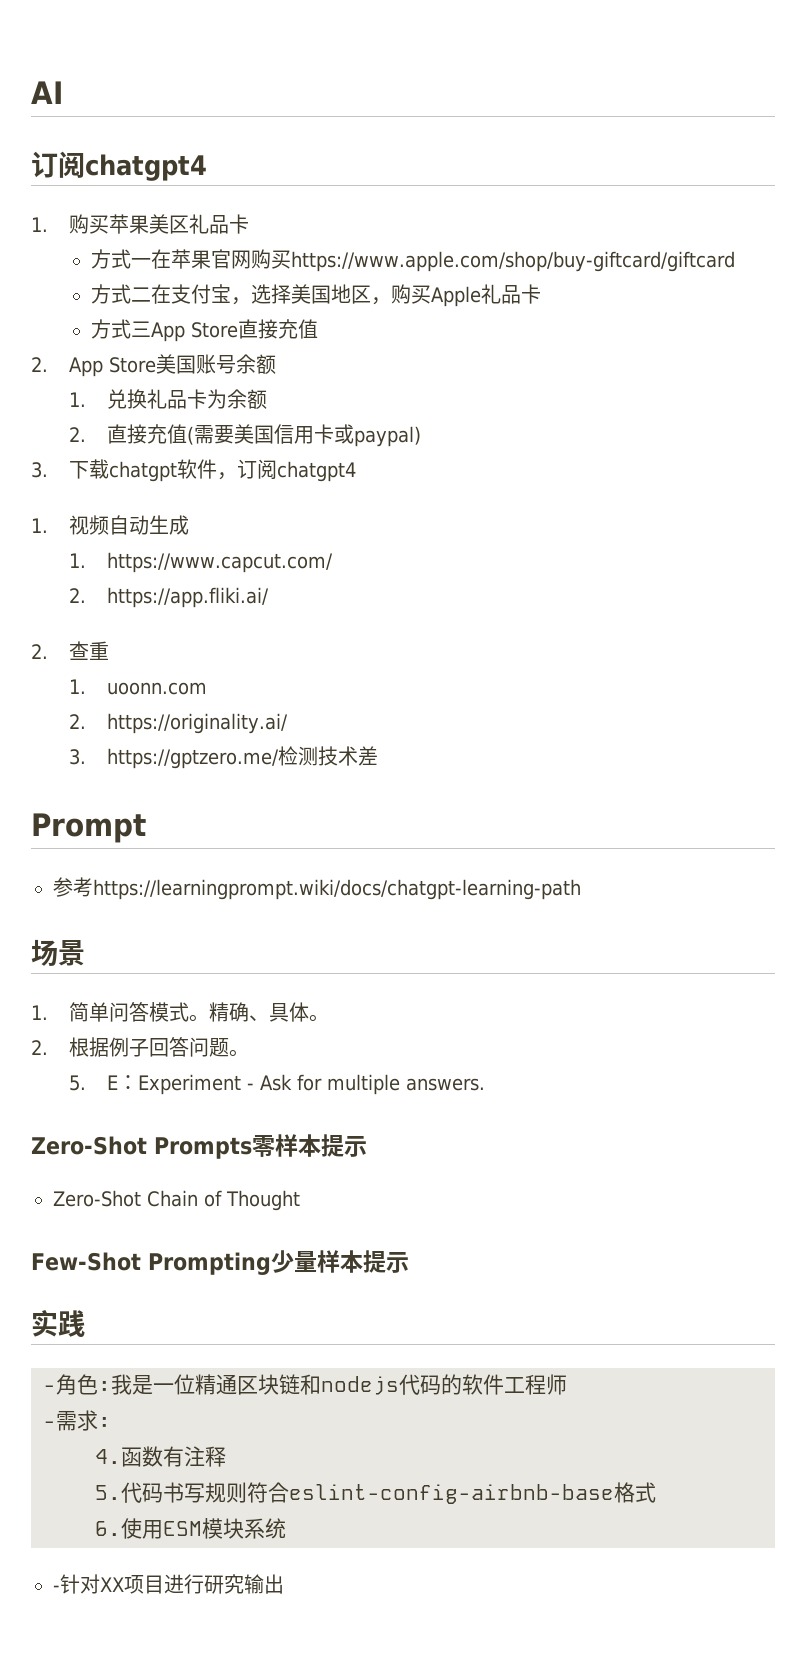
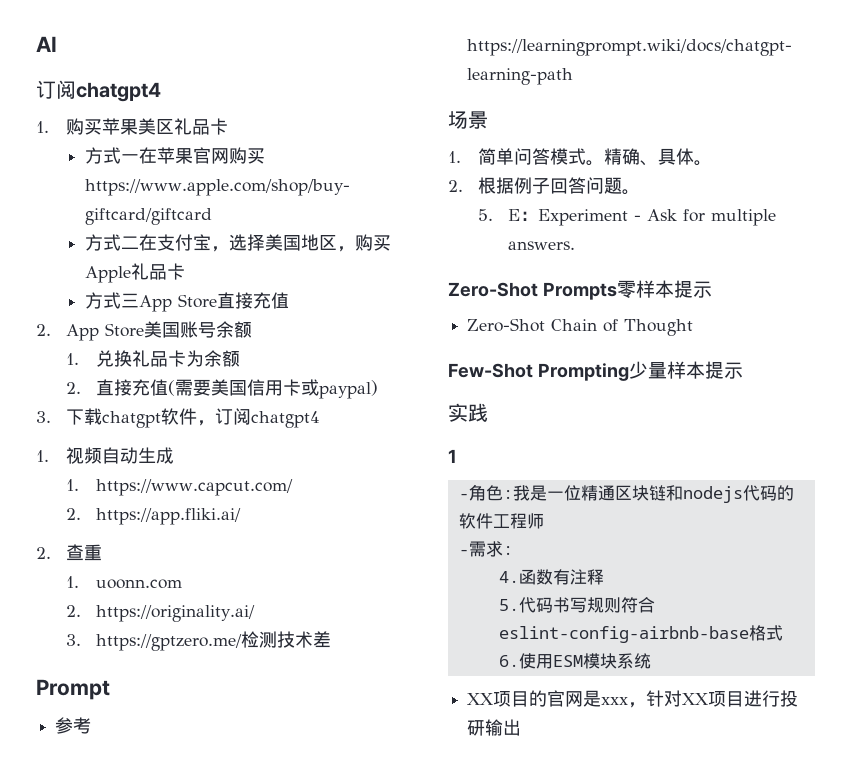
(85, 1323) none -> [448,449,457,463] // 1
[53,1585,60,1592] - -> [467,690,647,708] XX项目的官网是xxx，
[204,1574,244,1594] 研究 -> [780,690,799,707] [467,720,486,736] 投研

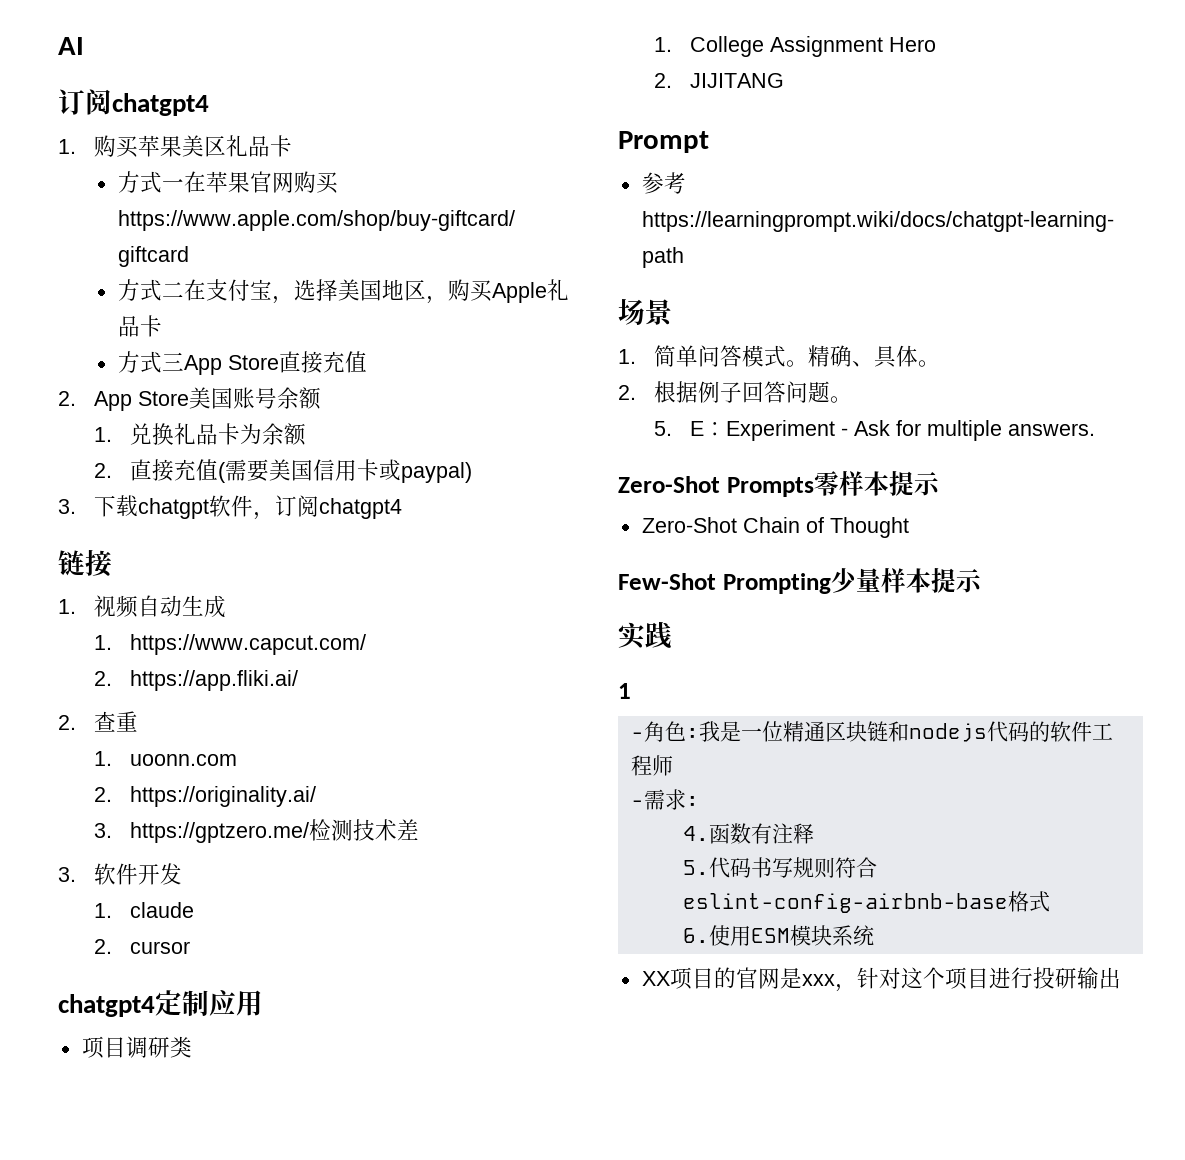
(320, 419) none -> [58,549,112,577] // 链接
(331, 639) none -> [58,863,183,885] [94,902,195,918] [94,939,191,954] [58,990,263,1017] [81,1036,192,1059] [654,36,937,57] [654,73,785,88] // 3.软件开发 // 1. claude // 2. cursor // chatgpt4定制应用 // 项目调研类 // 1. College Assignment Hero // 2. JIJITANG
[682,693,710,705] XX -> [900,967,945,989] 这个

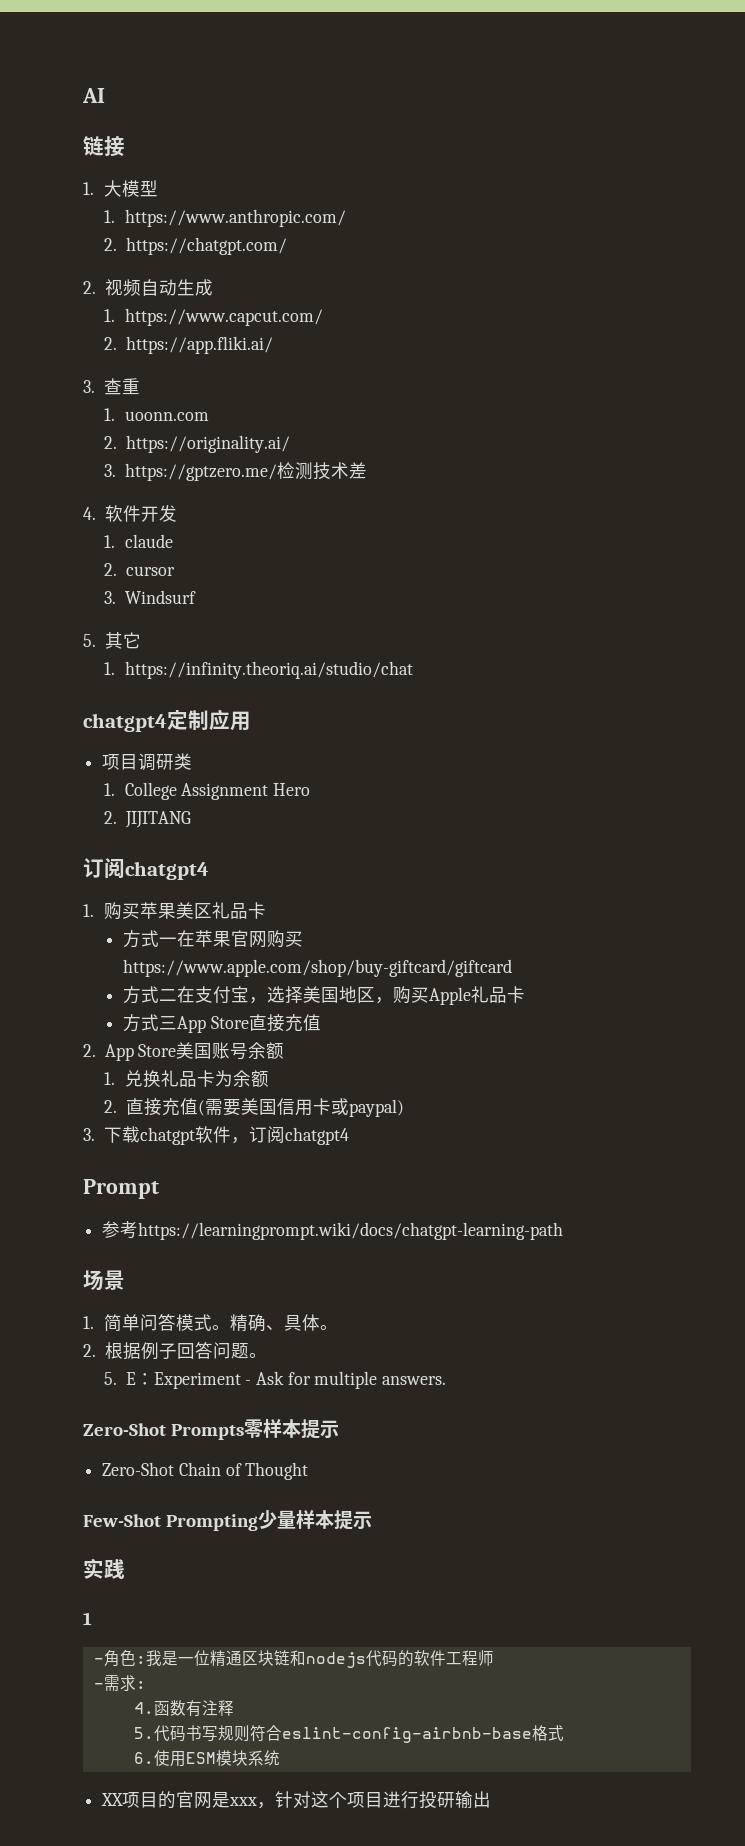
(84, 46) none -> [83,136,125,157] [83,180,158,197] [103,209,346,227] [103,237,287,255] [83,279,213,296] [103,308,323,326] [103,336,273,354] [83,378,140,395] [103,408,209,421] [103,435,290,453] [103,462,367,481] [83,505,177,522] [103,534,173,548] [103,563,175,576] [103,590,196,604] [83,632,141,649] [103,661,413,679] [83,709,251,732] [102,753,193,771] [103,782,310,800] [103,811,191,828] // 链接 // 1.大模型 // 1. https://www.anthropic.com/ // 2. https://chatgpt.com/ // 2.视频自动生成 // 1. https://www.capcut.com/ // 2. https://app.fliki.ai/ // 3.查重 // 1. uoonn.com // 2. https://originality.ai/ // 3. https://gptzero.me/检测技术差 // 4.软件开发 // 1. claude // 2. cursor // 3. Windsurf // 5.其它 // 1. https://infinity.theoriq.ai/studio/chat // chatgpt4定制应用 // 项目调研类 // 1. College Assignment Hero // 2. JIJITANG
[58,549,112,577] [58,595,227,618] [94,634,367,655] [94,670,299,691] [58,711,139,732] [94,751,238,766] [94,786,317,807] [94,819,420,843] [58,863,183,885] [94,902,195,918] [94,939,191,954] [58,990,263,1017] [81,1036,192,1059] [654,36,937,57] [654,73,785,88] // 链接 // 1.视频自动生成 // 1. https://www.capcut.com/ // 2. https://app.fliki.ai/ // 2.查重 // 1. uoonn.com // 2. https://originality.ai/ // 3. https://gptzero.me/检测技术差 // 3.软件开发 // 1. claude // 2. cursor // chatgpt4定制应用 // 项目调研类 // 1. College Assignment Hero // 2. JIJITANG -> (349, 1136) none

